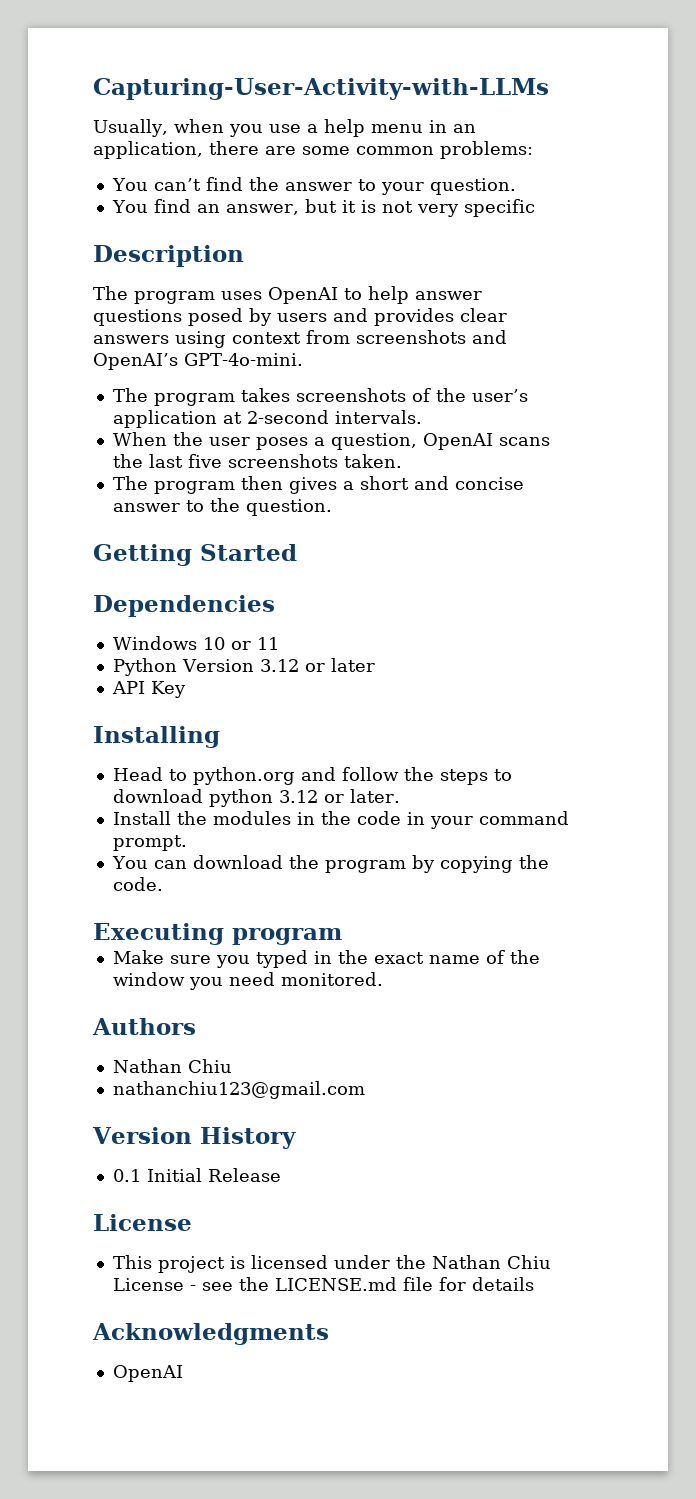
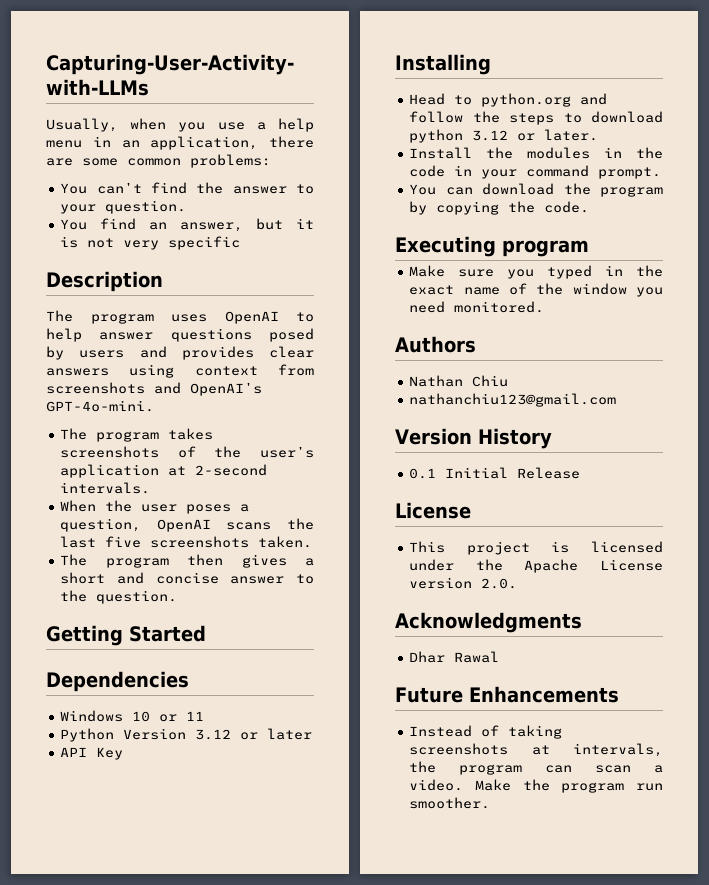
[431,1255,551,1269] [112,1277,534,1291] [92,1323,329,1345] [112,1365,183,1382] Nathan Chiu License - see the LICENSE.md file for details // Acknowledgments // OpenAI -> [524,559,663,573] [409,577,518,589] [395,612,582,633] [409,651,500,663] [395,686,619,703] [409,725,563,739] [409,743,663,757] [409,761,663,775] [409,779,663,793] [409,797,491,809] Apache License version 2.0. // Acknowledgments // Dhar Rawal // Future Enhancements // Instead of taking screenshots at intervals, the program can scan a video. Make the program run smoother.

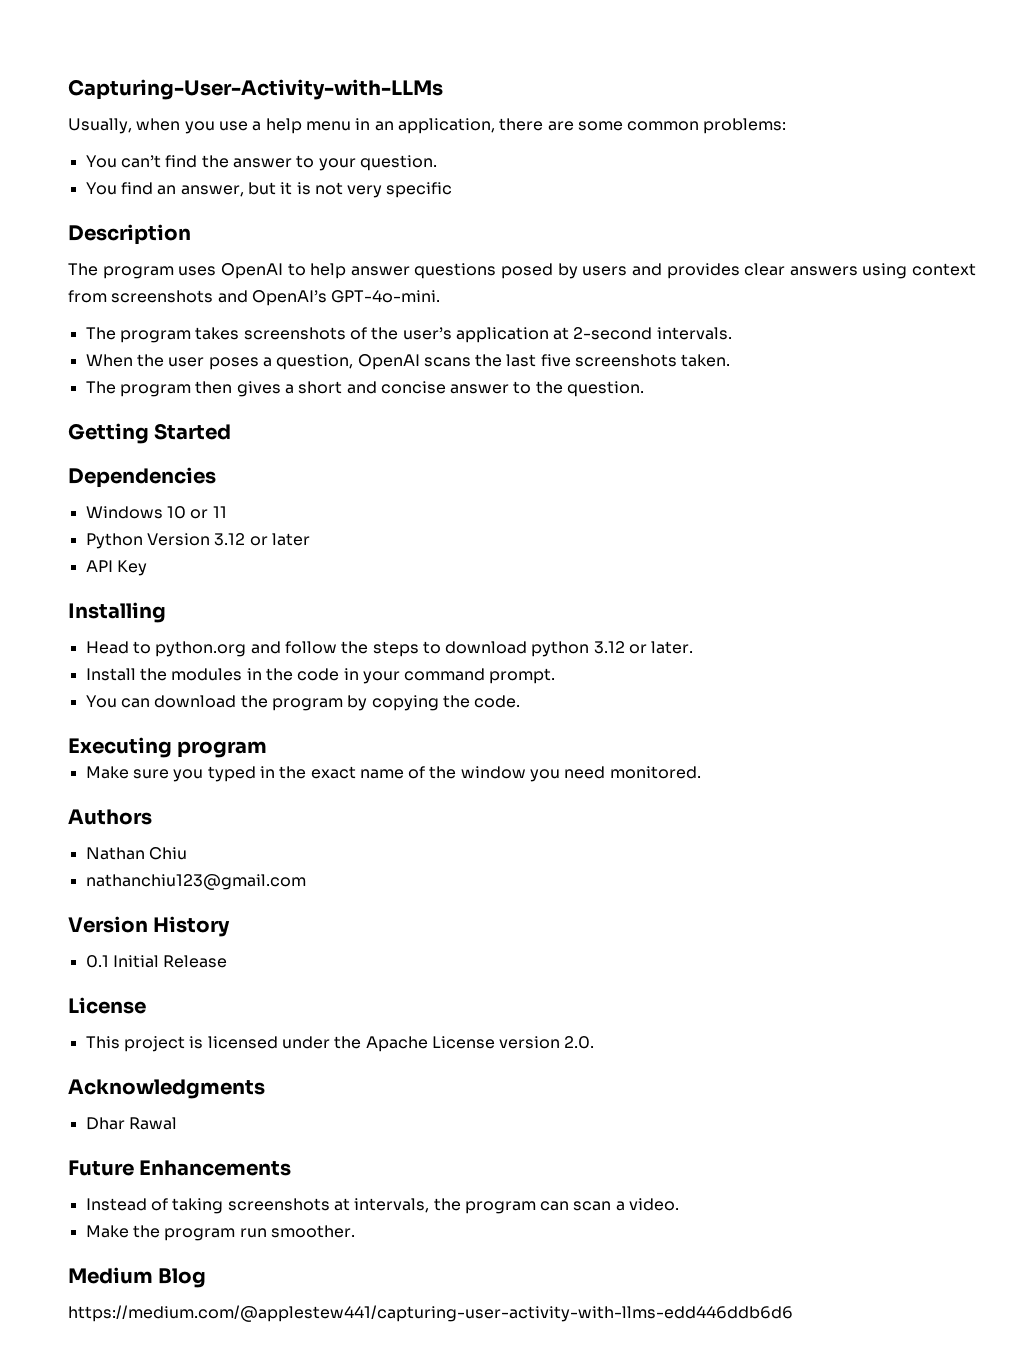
(464, 785) none -> (680, 1204) //
(491, 803) none -> [68,1267,207,1288] [68,1305,793,1322] // Medium Blog // https://medium.com/@applestew441/capturing-user-activity-with-llms-edd446ddb6d6

